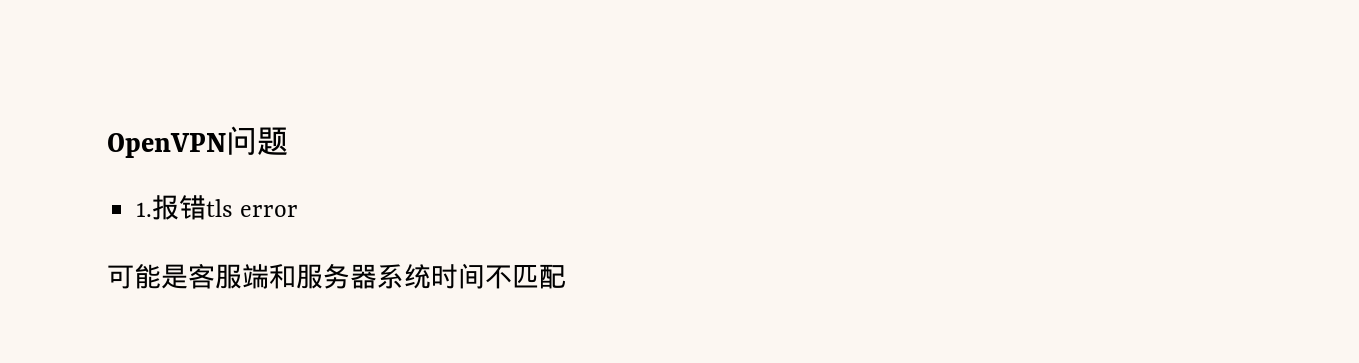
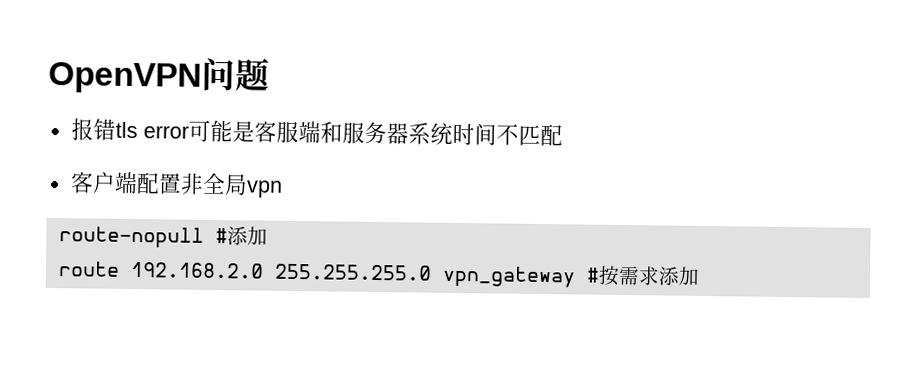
[136,202,153,217] 1. -> (270, 75) none
(299, 211) // -> (189, 132) none
(566, 276) none -> [69,171,283,198] [58,226,268,248] [57,261,700,288] // 客户端配置非全局vpn // route-nopull #添加 // route 192.168.2.0 255.255.255.0 vpn_gateway #按需求添加

